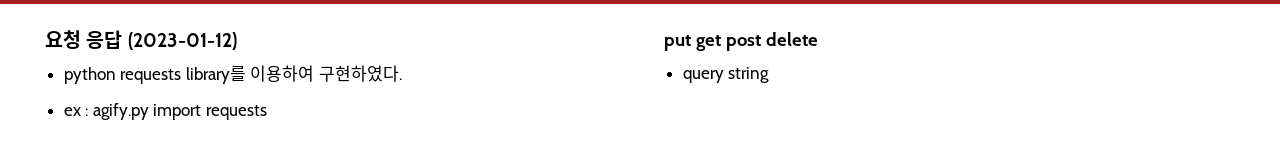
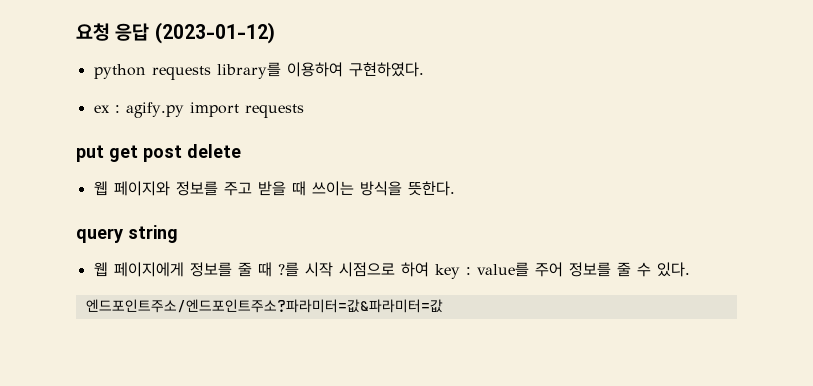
[682,67,770,83] query string -> [93,181,455,196] [76,225,178,243] [93,262,690,279] [85,299,443,313] 웹 페이지와 정보를 주고 받을 때 쓰이는 방식을 뜻한다. // query string // 웹 페이지에게 정보를 줄 때 ?를 시작 시점으로 하여 key : value를 주어 정보를 줄 수 있다. // 엔드포인트주소/엔드포인트주소?파라미터=값&파라미터=값

